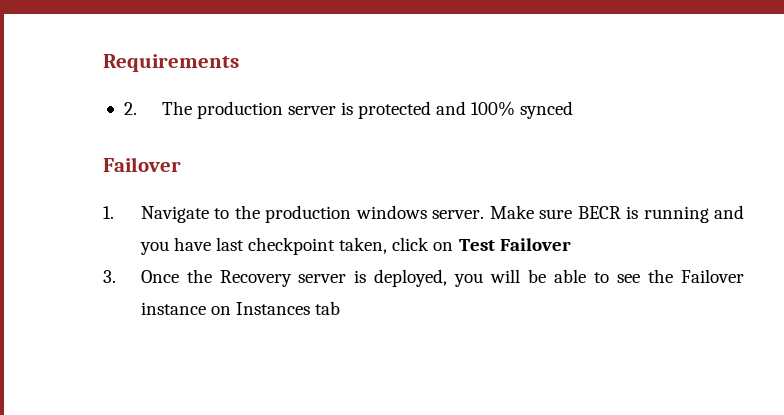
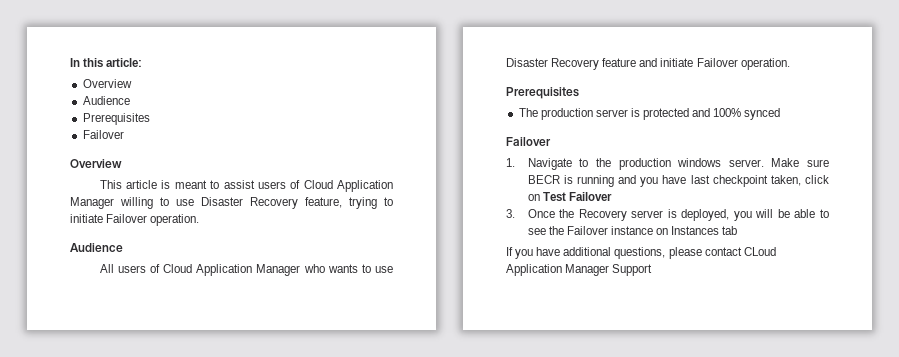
[103,54,239,72] [123,102,137,115] Requirements // 2. -> [70,58,143,67] [82,79,132,88] [82,96,130,105] [82,113,150,125] [82,130,124,139] [70,159,122,168] [99,180,393,192] [70,197,393,209] [70,214,200,226] [70,243,123,252] [99,264,393,276] [506,58,790,70] [506,87,579,99] In this article: // Overview // Audience // Prerequisites // Failover // Overview // This article is meant to assist users of Cloud Application Manager willing to use Disaster Recovery feature, trying to initiate Failover operation. // Audience // All users of Cloud Application Manager who wants to use Disaster Recovery feature and initiate Failover operation. // Prerequisites //
(340, 308) none -> [506,247,776,259] [506,264,653,276] // If you have additional questions, please contact CLoud Application Manager Support

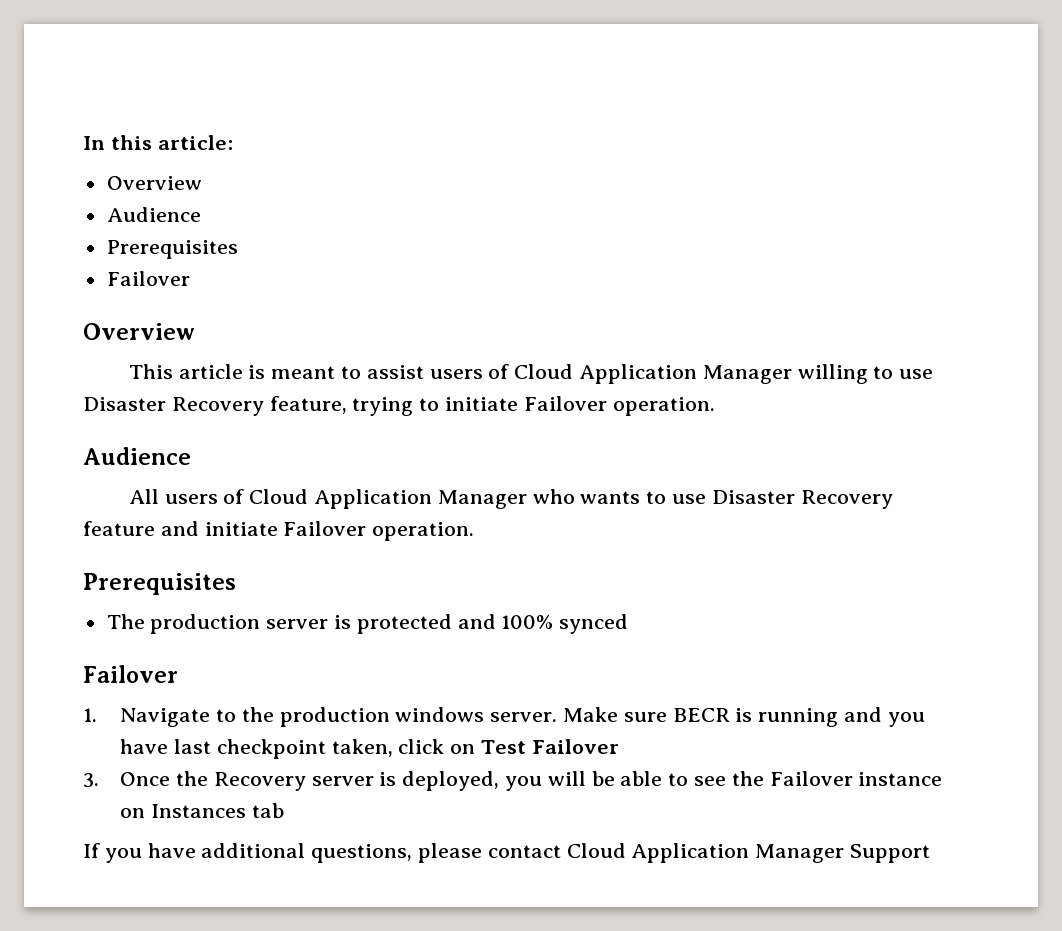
[743,247,776,256] CLoud -> [566,843,626,858] Cloud

